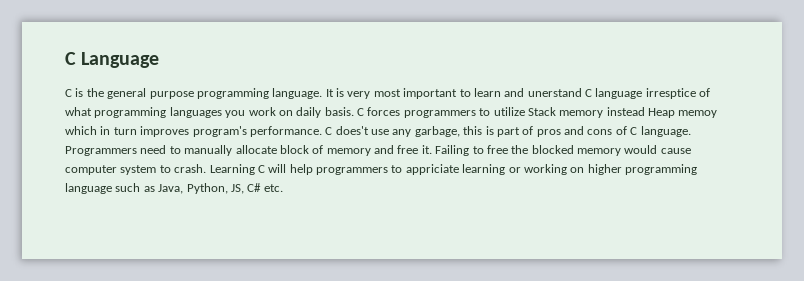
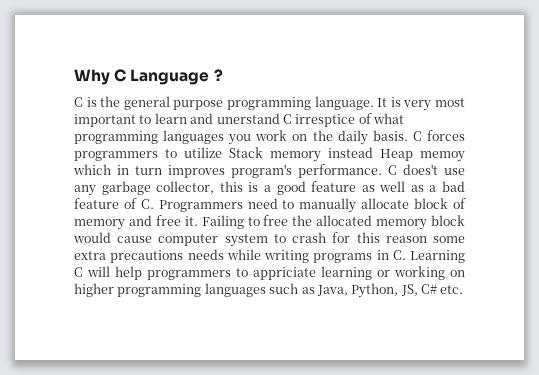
(65, 58) none -> [74,69,110,85] Why
(160, 60) none -> [213,69,223,81] ?
[595,88,643,99] language -> (292, 119) none
(293, 113) none -> [312,130,333,141] the
[414,126,691,137] garbage, this is part of pros and cons of C language. -> [101,181,465,195] [74,198,154,209] garbage collector, this is a good feature as well as a bad feature of C.
[531,145,621,156] blocked memory -> [316,215,465,230] allocated memory block
[174,164,207,173] crash. -> [292,232,466,243] [74,249,406,263] crash for this reason some extra precautions needs while writing programs in C.
[65,183,112,194] language -> [204,283,266,297] languages

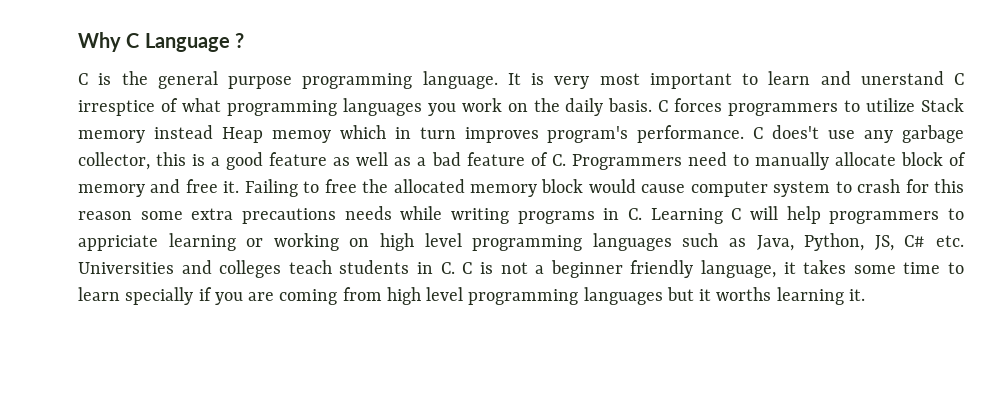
[74,283,114,297] higher -> [380,233,462,251] high level
(464, 289) none -> [78,260,964,278] [78,287,865,305] Universities and colleges teach students in C. C is not a beginner friendly language, it takes some time to learn specially if you are coming from high level programming languages but it worths learning it.

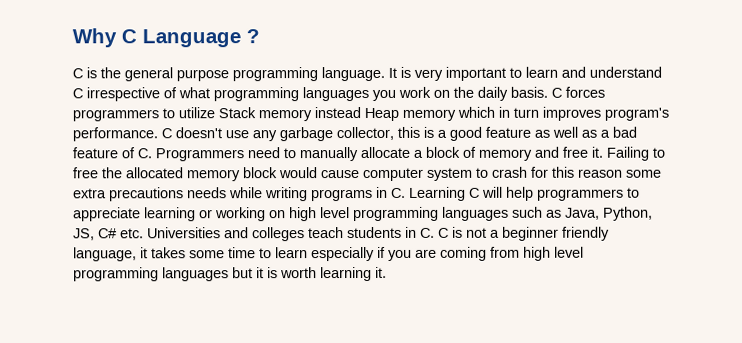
[599,73,640,85] most -> (443, 74) none
[860,71,964,85] [78,100,155,116] unerstand C irresptice -> [589,66,662,78] [72,87,160,102] understand C irrespective
[271,130,331,143] memoy -> [402,108,456,121] memory
[772,125,820,139] does't -> [175,127,222,139] doesn't
(896, 159) none -> [413,149,423,158] a
[78,235,158,251] appriciate -> [73,207,141,222] appreciate
[125,287,194,305] specially -> [311,246,375,262] especially
[716,287,772,301] worths -> [267,267,317,279] is worth

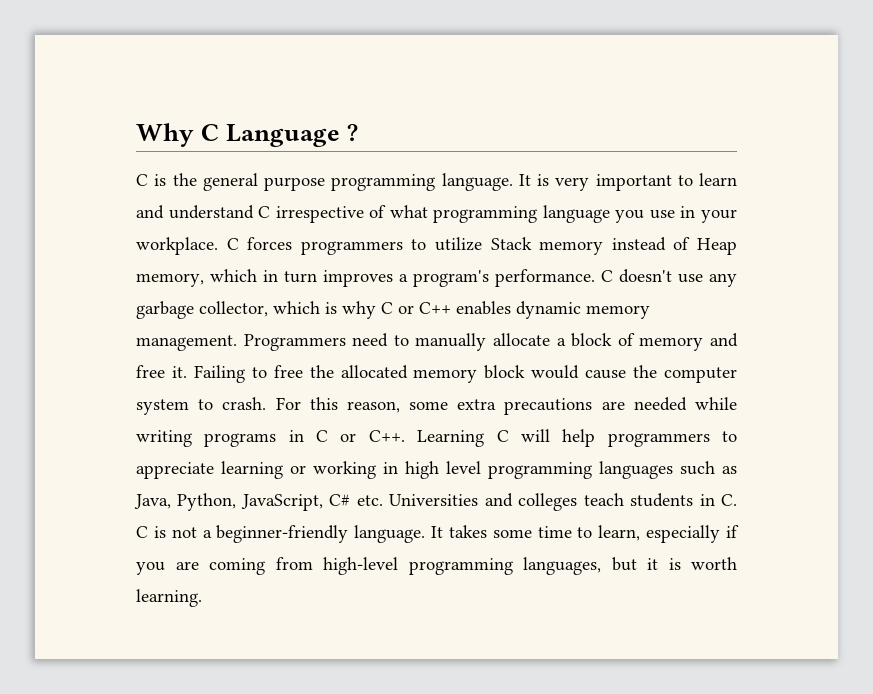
[302,86,548,102] languages you work on the daily basis. -> [542,205,737,223] [136,237,218,255] language you use in your workplace.
[364,107,456,122] Heap memory -> [673,237,738,255] [136,273,204,287] of Heap memory,
(601, 113) none -> [399,274,408,282] a
[397,126,637,141] [72,147,152,159] this is a good feature as well as a bad feature of C. -> [273,301,650,319] [136,335,237,351] which is why C or C++ enables dynamic memory management.
(360, 174) none -> [633,365,658,378] the
[491,166,623,178] crash for this reason -> [222,397,400,413] crash. For this reason,
[187,187,227,199] needs -> [601,397,687,411] are needed
[391,187,406,198] C. -> [316,430,405,442] C or C++.
[269,210,286,219] on -> [383,462,398,474] in
[73,228,95,241] JS, -> [240,494,323,511] JavaScript,
[502,226,610,241] [73,247,148,262] beginner friendly language, it -> [216,525,444,543] beginner-friendly language. It
[275,247,308,259] learn -> [598,525,641,541] learn,
[523,246,584,261] [73,267,229,282] high level programming languages -> [323,557,601,575] high-level programming languages,
[320,266,387,282] learning it. -> [136,589,202,607] learning.

